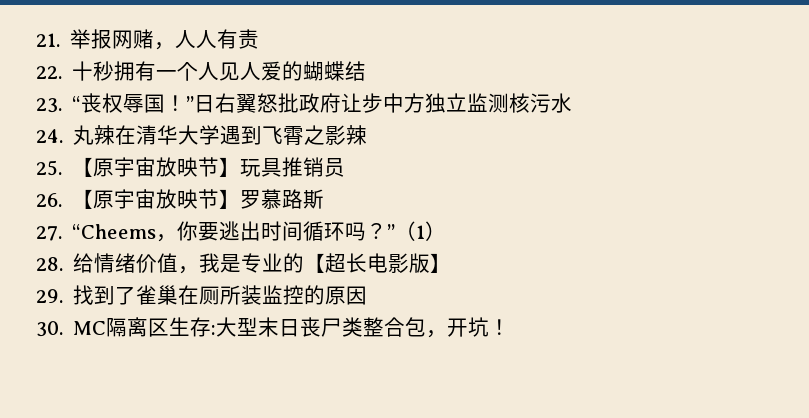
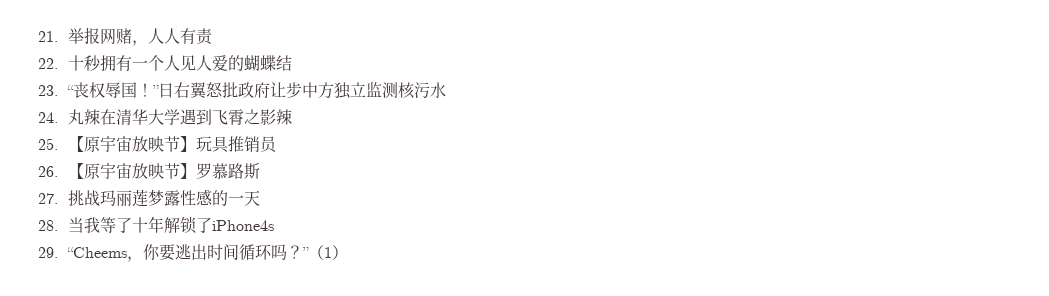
(62, 233) none -> [68,189,261,207] [38,216,275,234] [38,247,58,258] 挑战玛丽莲梦露性感的一天 // 28.当我等了十年解锁了iPhone4s // 29.
[36,253,452,274] [36,285,368,305] [36,317,511,338] // 28.给情绪价值，我是专业的【超长电影版】 // 29.找到了雀巢在厕所装监控的原因 // 30. MC隔离区生存:大型末日丧尸类整合包，开坑！ -> (349, 252) none

